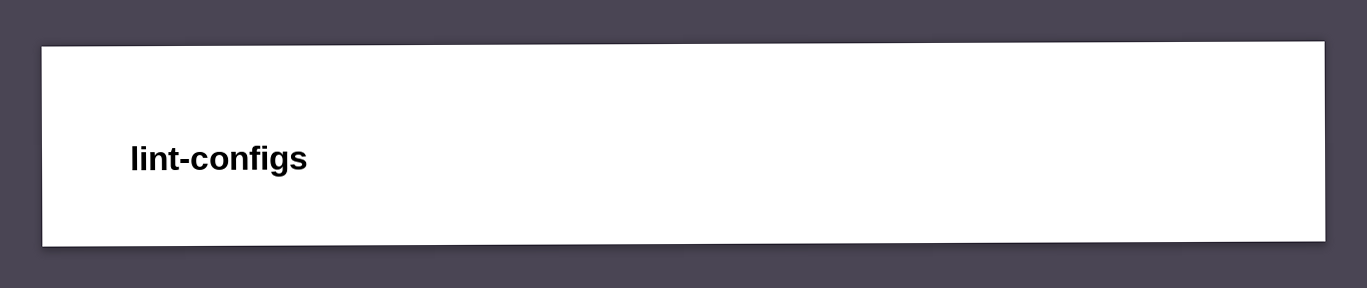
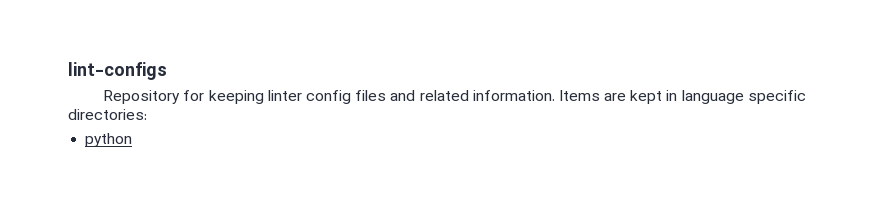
(309, 161) none -> [103,90,806,104] [68,109,147,120] [85,133,133,147] // Repository for keeping linter config files and related information. Items are kept in language specific directories: // python

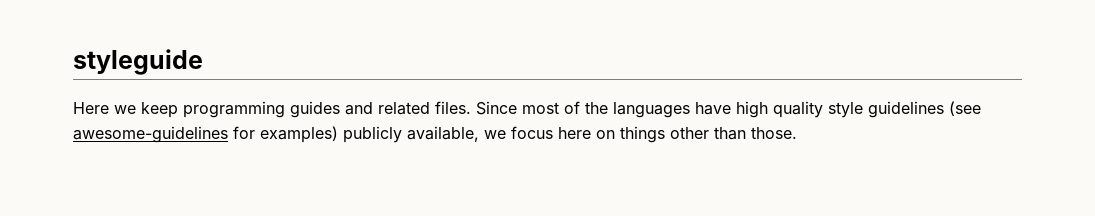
[68,62,167,80] [103,90,806,104] [68,109,147,120] [85,133,133,147] lint-configs // Repository for keeping linter config files and related information. Items are kept in language specific directories: // python -> [73,49,203,75] [73,101,981,118] [73,126,797,143] styleguide // Here we keep programming guides and related files. Since most of the languages have high quality style guidelines (see awesome-guidelines for examples) publicly available, we focus here on things other than those.

